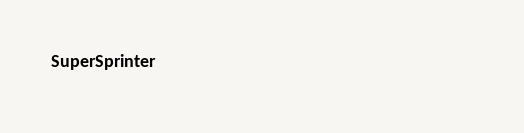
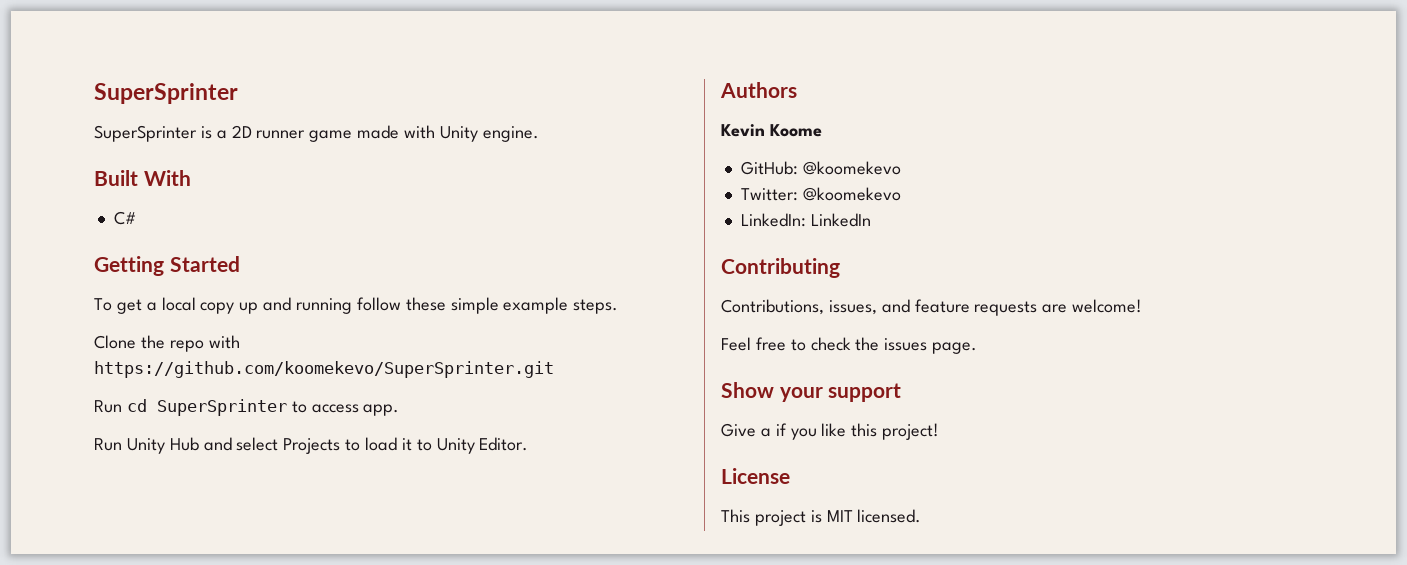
[51,54,156,70] SuperSprinter -> [94,83,238,104] [94,125,539,142] [94,170,191,186] [113,211,136,225] [94,256,240,276] [94,297,619,314] [94,335,240,352] [94,361,554,378] [94,399,400,416] [94,437,529,454] [720,82,797,98] [721,124,822,137] [740,161,901,175] [740,187,901,201] [740,213,871,227] [721,258,840,278] [721,299,1143,316] [721,337,978,354] [721,382,902,402] [721,423,940,440] [721,468,790,484] [721,509,922,526] SuperSprinter // SuperSprinter is a 2D runner game made with Unity engine. // Built With // C# // Getting Started // To get a local copy up and running follow these simple example steps. // Clone the repo with https://github.com/koomekevo/SuperSprinter.git // Run cd SuperSprinter to access app. // Run Unity Hub and select Projects to load it to Unity Editor. // Authors // Kevin Koome // GitHub: @koomekevo // Twitter: @koomekevo // LinkedIn: LinkedIn // Contributing // Contributions, issues, and feature requests are welcome! // Feel free to check the issues page. // Show your support // Give a if you like this project! // License // This project is MIT licensed.

